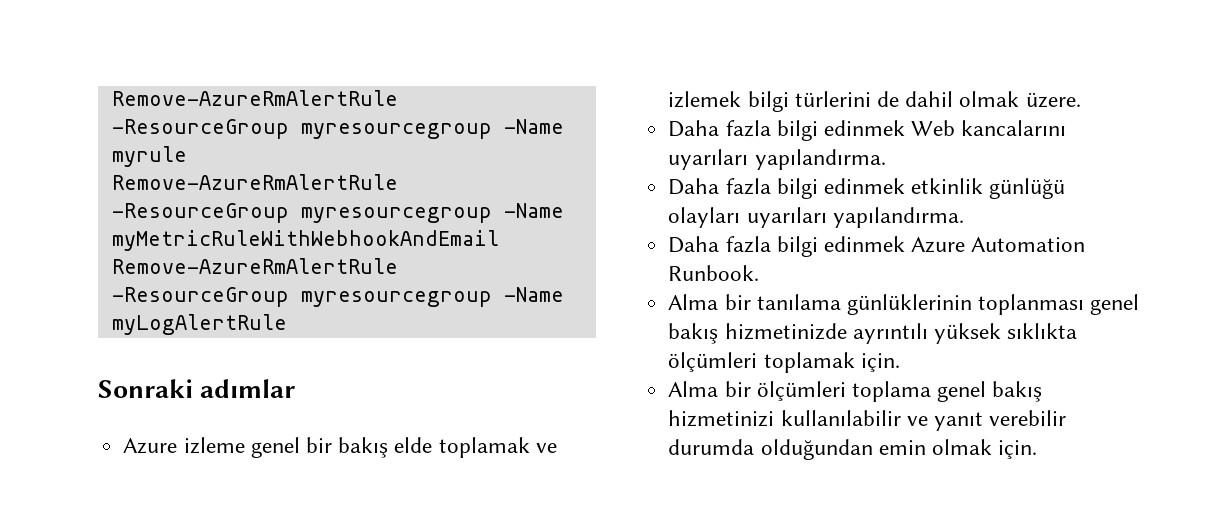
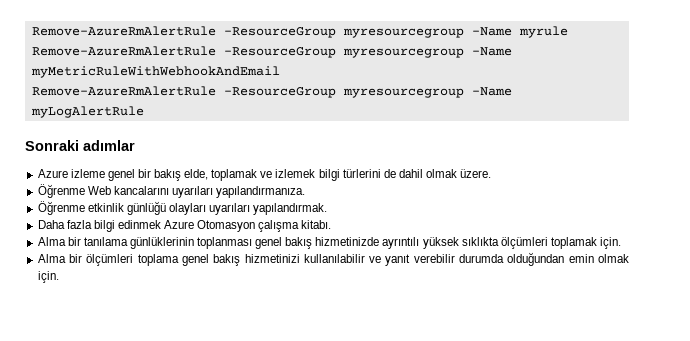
[394,437,433,453] elde -> [184,169,209,180] elde,
[668,120,1067,141] [668,149,886,170] [668,178,905,199] Daha fazla bilgi edinmek Web kancalarını uyarıları yapılandırma. // Daha fazla bilgi edinmek -> [37,184,306,198] [37,201,85,215] Öğrenme Web kancalarını uyarıları yapılandırmanıza. // Öğrenme
[832,207,964,228] yapılandırma. -> [253,203,328,215] yapılandırmak.
[971,237,1086,252] [668,265,760,281] Automation Runbook. -> [197,220,332,232] Otomasyon çalışma kitabı.

